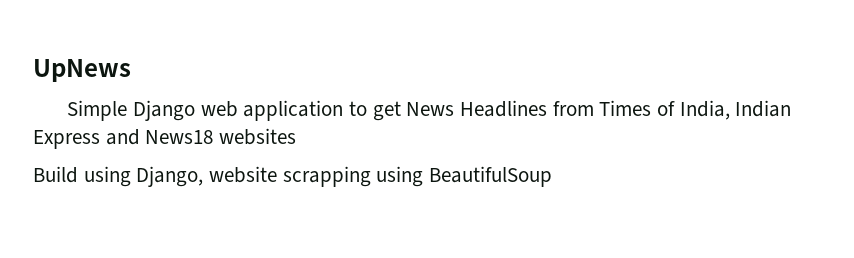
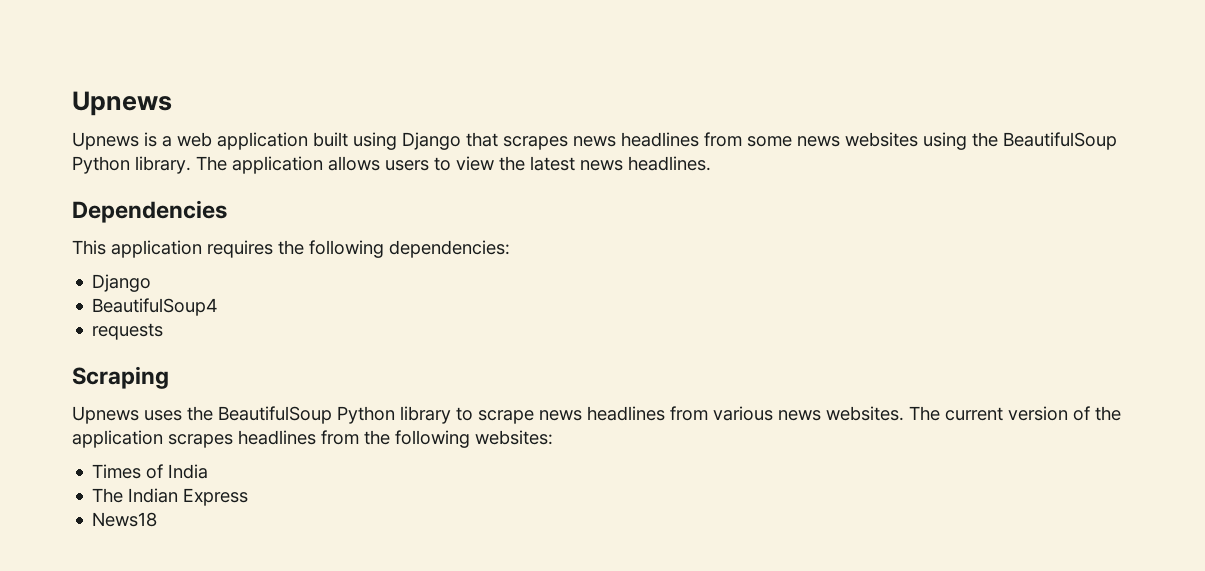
[33,59,131,82] [67,100,792,121] [33,128,297,149] [33,166,553,187] UpNews // Simple Django web application to get News Headlines from Times of India, Indian Express and News18 websites // Build using Django, website scrapping using BeautifulSoup -> [72,91,172,116] [72,132,1117,150] [72,156,711,174] [72,200,227,223] [72,240,510,258] [92,274,152,292] [92,298,219,316] [92,323,164,340] [72,366,169,389] [72,406,1121,424] [72,430,553,448] [92,464,209,479] [92,488,249,506] [92,512,158,527] Upnews // Upnews is a web application built using Django that scrapes news headlines from some news websites using the BeautifulSoup Python library. The application allows users to view the latest news headlines. // Dependencies // This application requires the following dependencies: // Django // BeautifulSoup4 // requests // Scraping // Upnews uses the BeautifulSoup Python library to scrape news headlines from various news websites. The current version of the application scrapes headlines from the following websites: // Times of India // The Indian Express // News18

